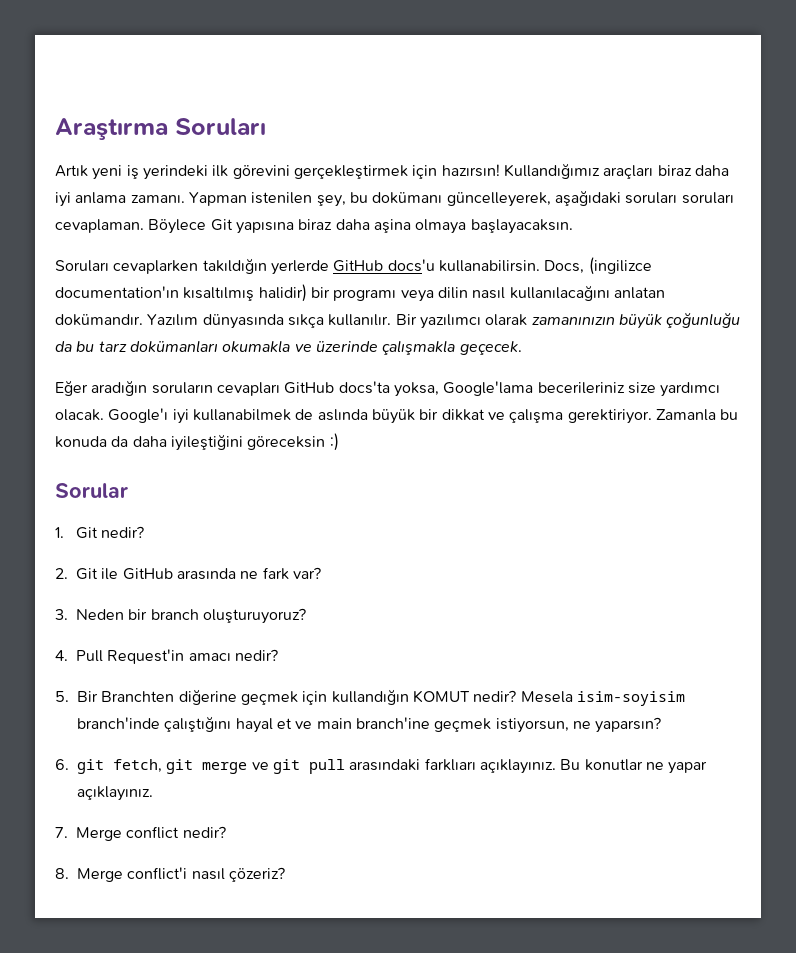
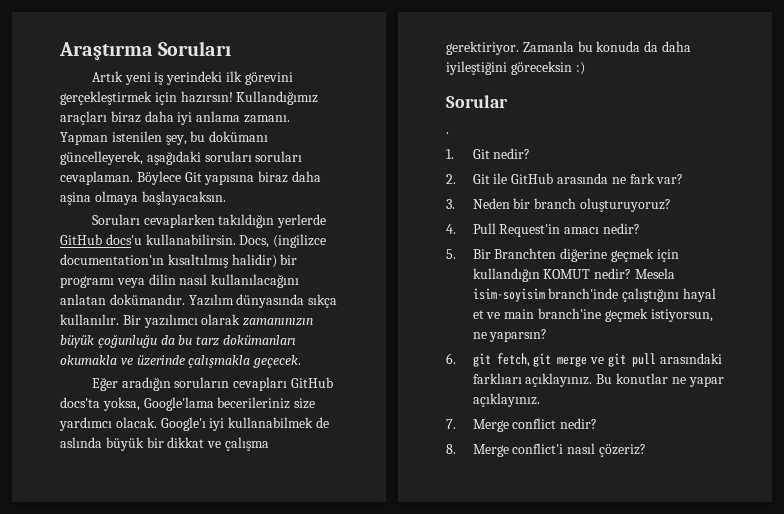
(128, 490) none -> [446,132,449,134] // .

